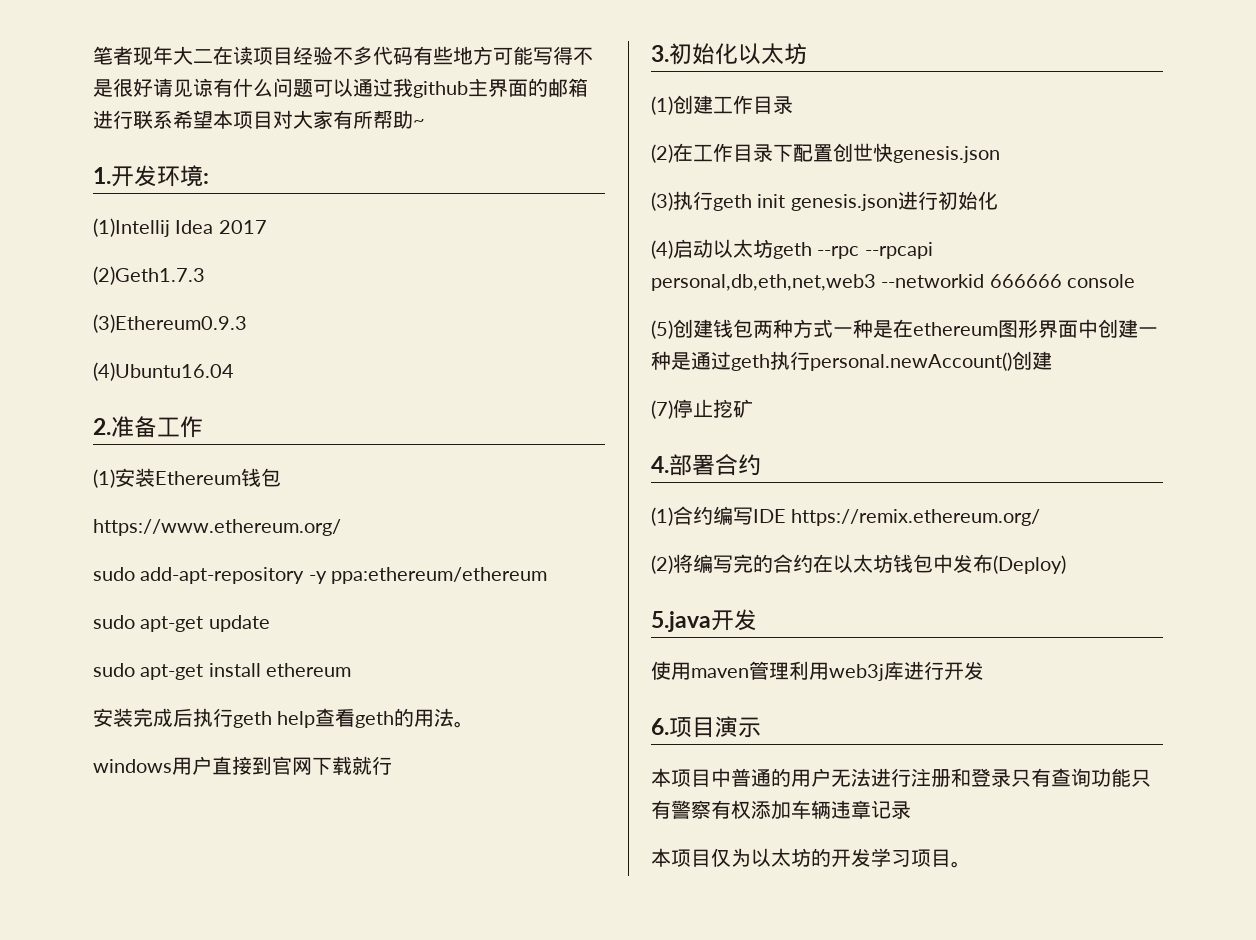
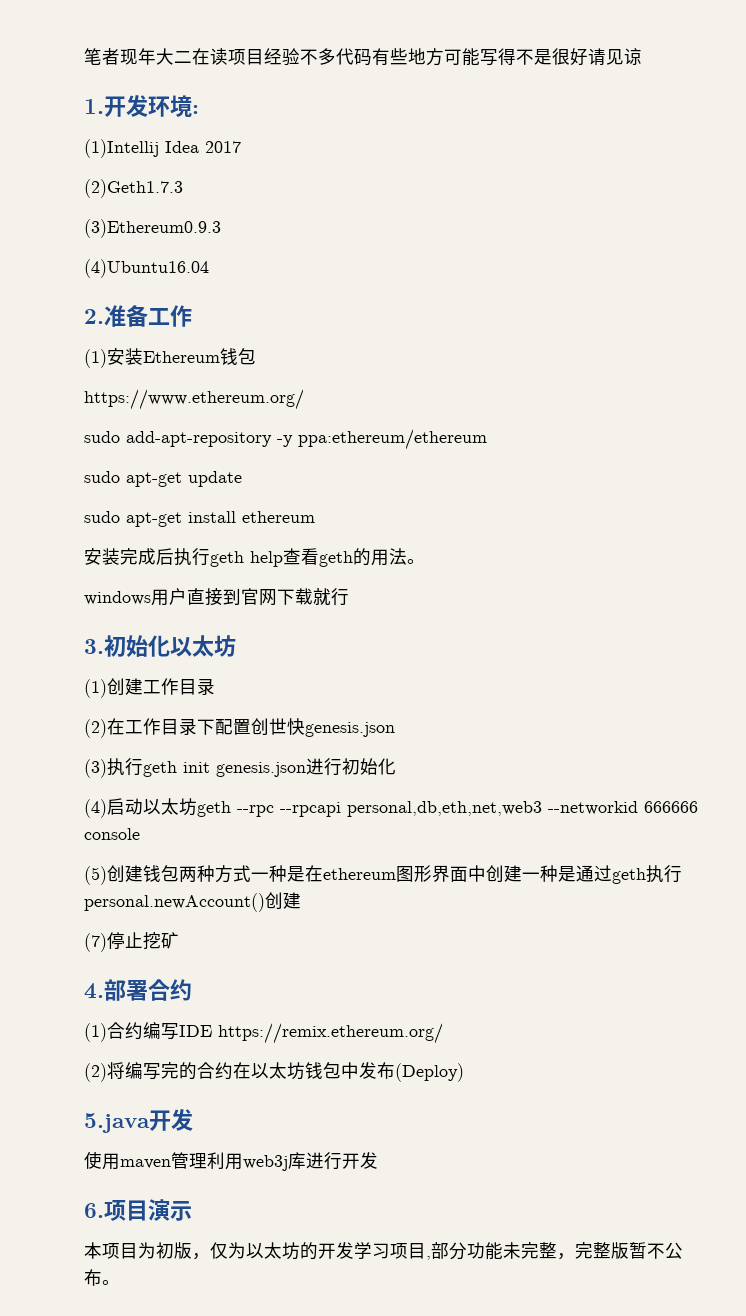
[213,78,588,98] [93,110,425,129] 有什么问题可以通过我github主界面的邮箱进行联系希望本项目对大家有所帮助~ -> (642, 56) none
[711,768,1151,787] [651,800,911,820] [651,848,711,867] 中普通的用户无法进行注册和登录只有查询功能只有警察有权添加车辆违章记录 // 本项目 -> [138,1242,210,1260] 为初版，
(951, 858) none -> [426,1242,683,1260] [84,1269,102,1286] ,部分功能未完整，完整版暂不公布

